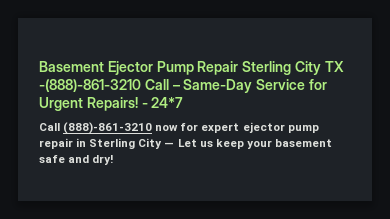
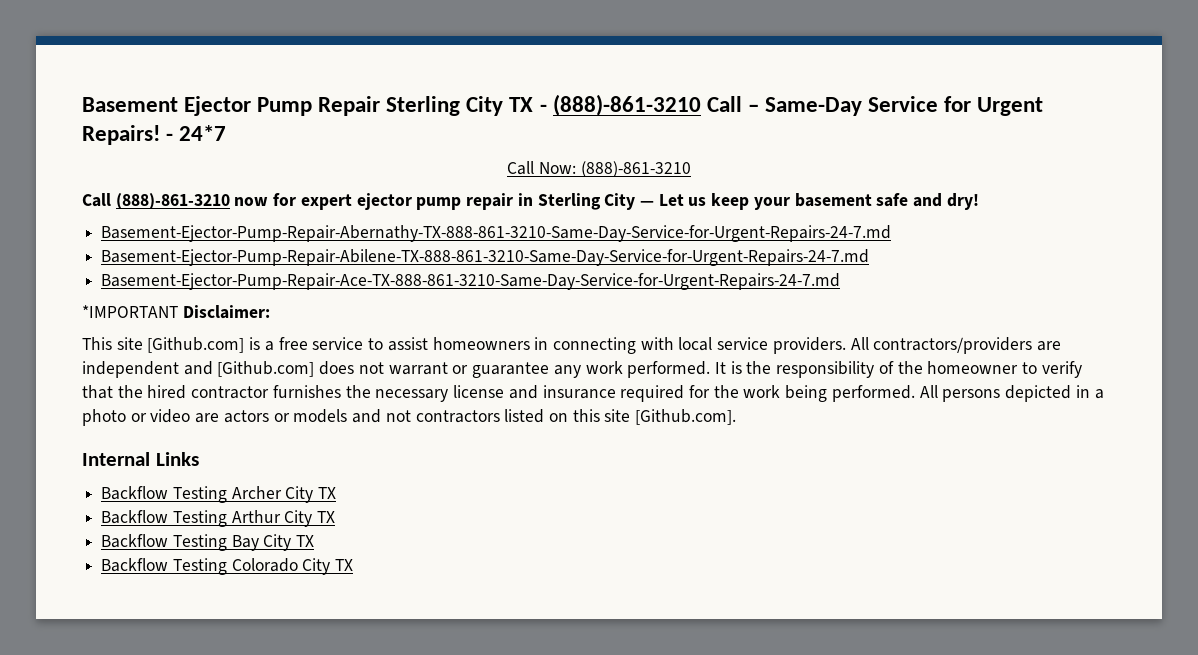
[39,79,141,92] -(888)-861-3210 -> [539,94,701,116] - (888)-861-3210
(184, 102) none -> [507,161,691,177] // Call Now: (888)-861-3210
(114, 160) none -> [101,225,892,242] [101,249,870,266] [101,273,841,290] [82,305,270,319] [82,337,1062,354] [82,361,1082,378] [82,385,1104,402] [82,409,737,426] [82,452,199,466] [101,486,337,503] [101,510,336,527] [101,534,315,551] [101,558,354,575] // Basement-Ejector-Pump-Repair-Abernathy-TX-888-861-3210-Same-Day-Service-for-Urgent-Repairs-24-7.md // Basement-Ejector-Pump-Repair-Abilene-TX-888-861-3210-Same-Day-Service-for-Urgent-Repairs-24-7.md // Basement-Ejector-Pump-Repair-Ace-TX-888-861-3210-Same-Day-Service-for-Urgent-Repairs-24-7.md // *IMPORTANT Disclaimer: // This site [Github.com] is a free service to assist homeowners in connecting with local service providers. All contractors/providers are independent and [Github.com] does not warrant or guarantee any work performed. It is the responsibility of the homeowner to verify that the hired contractor furnishes the necessary license and insurance required for the work being performed. All persons depicted in a photo or video are actors or models and not contractors listed on this site [Github.com]. // Internal Links // Backflow Testing Archer City TX // Backflow Testing Arthur City TX // Backflow Testing Bay City TX // Backflow Testing Colorado City TX

